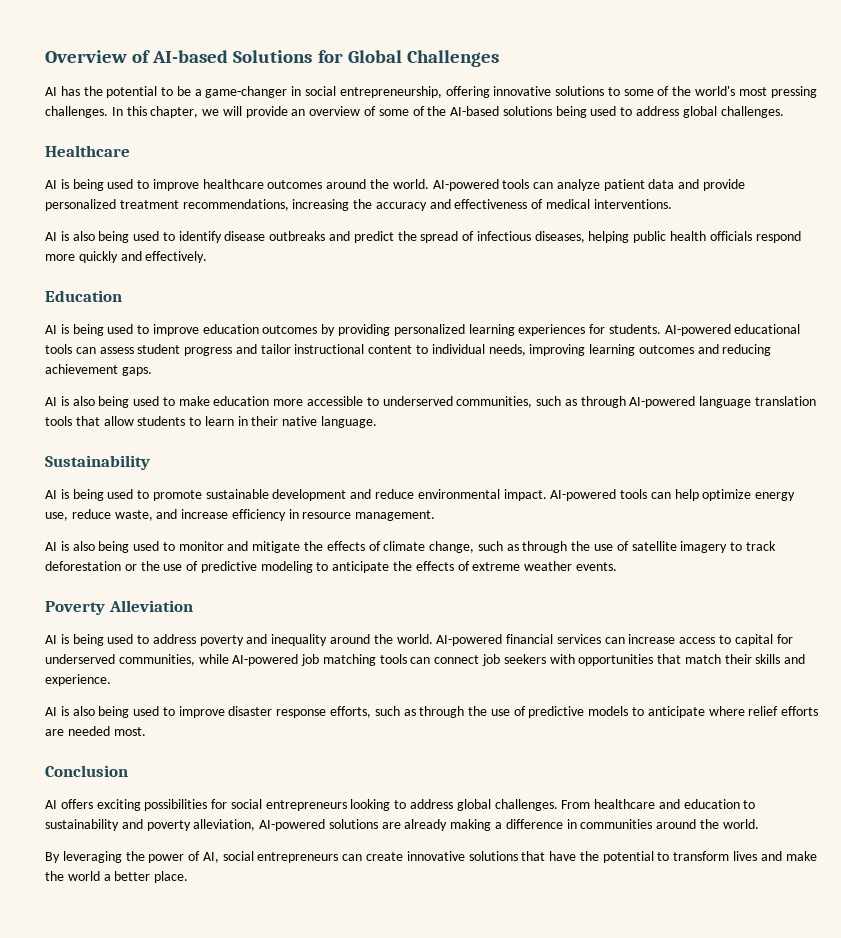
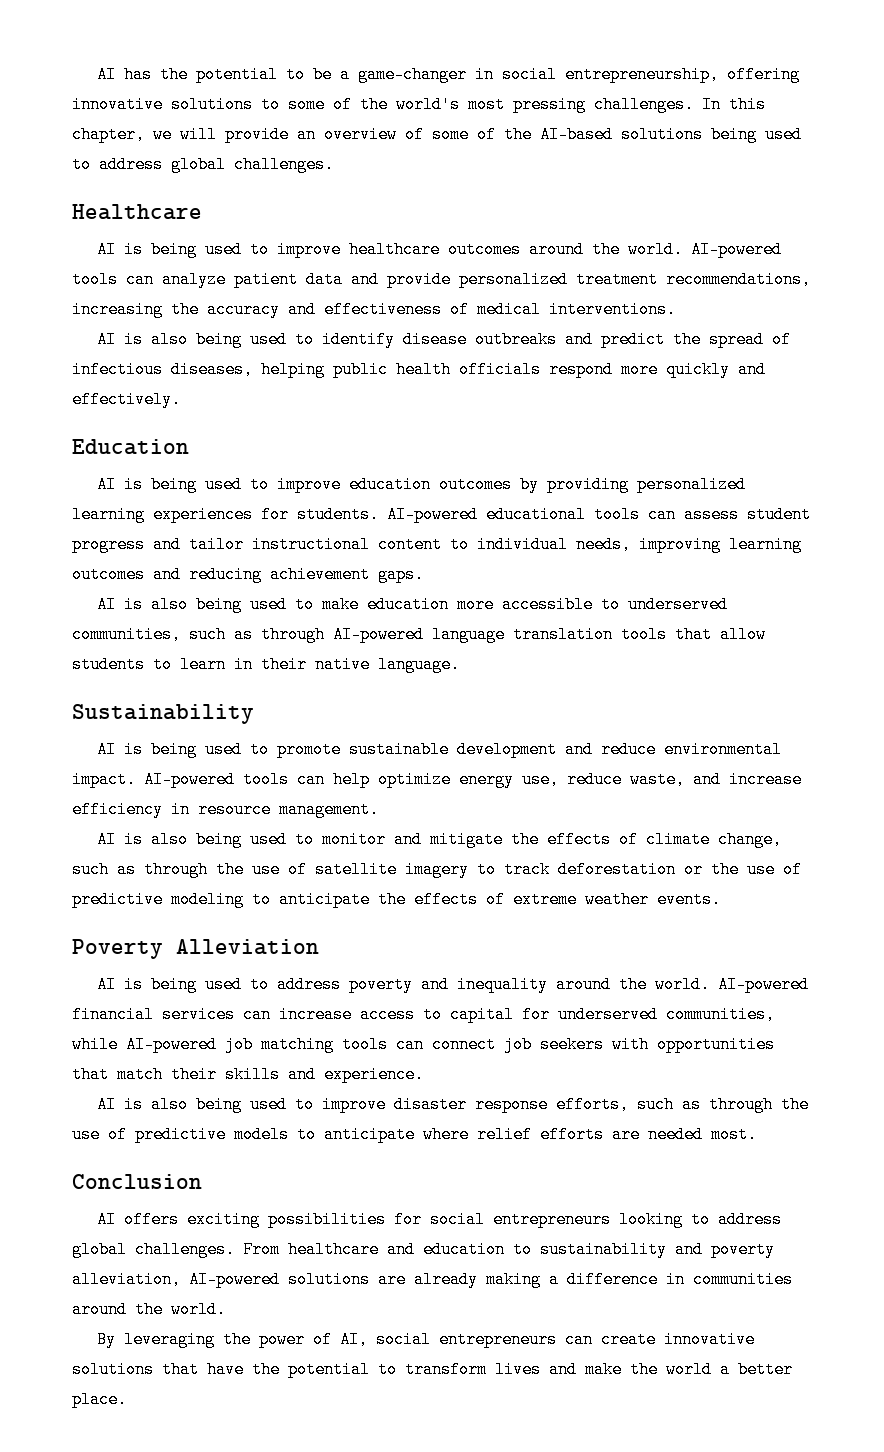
[45,50,499,67] Overview of AI-based Solutions for Global Challenges // -> (97, 74) none

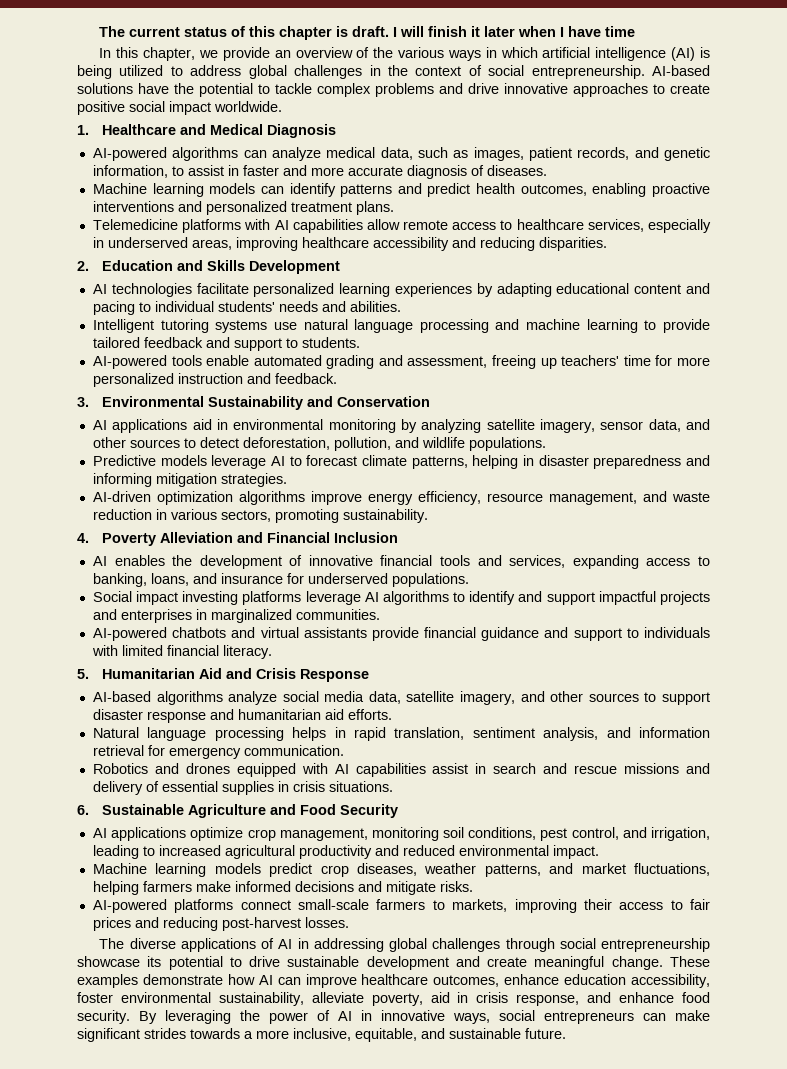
[97,66,801,83] [72,96,694,113] AI has the potential to be a game-changer in social entrepreneurship, offering innovative solutions to some of the world's most pressing challenges. -> [99,26,636,40] The current status of this chapter is draft. I will finish it later when I have time //
[180,126,217,143] will -> (218, 54) none
[432,126,802,143] [72,156,334,173] [72,204,202,220] [97,241,783,258] [72,271,811,288] [72,301,676,318] [97,331,792,348] [72,361,766,378] [72,391,181,408] [72,439,189,455] [97,476,747,493] [72,506,811,523] [72,536,802,553] [72,566,424,583] [97,596,729,613] [72,626,766,643] [72,656,460,673] [72,704,254,724] [97,741,783,758] [72,771,802,788] [72,801,379,818] [97,831,783,848] [72,861,802,878] [72,891,721,908] [72,939,319,959] [97,976,810,993] [72,1006,775,1023] [72,1036,775,1053] [72,1066,424,1083] [97,1096,810,1113] [72,1126,757,1143] [72,1174,202,1189] [97,1211,783,1228] [72,1241,775,1258] [72,1271,793,1288] [72,1301,226,1318] some of the AI-based solutions being used to address global challenges. // Healthcare // AI is being used to improve healthcare outcomes around the world. AI-powered tools can analyze patient data and provide personalized treatment recommendations, increasing the accuracy and effectiveness of medical interventions. // AI is also being used to identify disease outbreaks and predict the spread of infectious diseases, helping public health officials respond more quickly and effectively. // Education // AI is being used to improve education outcomes by providing personalized learning experiences for students. AI-powered educational tools can assess student progress and tailor instructional content to individual needs, improving learning outcomes and reducing achievement gaps. // AI is also being used to make education more accessible to underserved communities, such as through AI-powered language translation tools that allow students to learn in their native language. // Sustainability // AI is being used to promote sustainable development and reduce environmental impact. AI-powered tools can help optimize energy use, reduce waste, and increase efficiency in resource management. // AI is also being used to monitor and mitigate the effects of climate change, such as through the use of satellite imagery to track deforestation or the use of predictive modeling to anticipate the effects of extreme weather events. // Poverty Alleviation // AI is being used to address poverty and inequality around the world. AI-powered financial services can increase access to capital for underserved communities, while AI-powered job matching tools can connect job seekers with opportunities that match their skills and experience. // AI is also being used to improve disaster response efforts, such as through the use of predictive models to anticipate where relief efforts are needed most. // Conclusion // AI offers exciting possibilities for social entrepreneurs looking to address global challenges. From healthcare and education to sustainability and poverty alleviation, AI-powered solutions are already making a difference in communities around the world. // -> [373,47,710,61] [77,65,711,79] [77,83,710,97] [77,101,282,115] [77,124,336,138] [92,147,710,161] [92,165,547,179] [92,183,710,197] [92,201,394,215] [92,219,711,233] [92,237,607,251] [77,260,340,274] [92,283,710,297] [92,301,401,315] [92,319,710,333] [92,337,360,351] [92,355,710,369] [92,373,337,387] [77,396,430,410] [92,419,710,433] [92,437,546,451] [92,455,710,469] [92,473,287,487] [92,491,710,505] [92,509,428,523] [77,532,398,546] [92,555,710,569] [92,573,469,587] [92,591,711,605] [92,609,380,623] [92,627,710,641] [91,645,272,659] [77,668,369,682] [92,691,710,705] [92,709,392,723] [92,727,710,741] [92,745,344,759] [92,763,710,777] [92,781,393,795] [77,804,398,818] [92,827,710,841] [92,845,599,859] [92,863,710,877] [92,881,473,895] [92,899,711,913] [92,917,349,931] [99,938,710,952] [77,956,710,970] [77,974,710,988] [77,992,711,1006] [77,1010,130,1024] the various ways in which artificial intelligence (AI) is being utilized to address global challenges in the context of social entrepreneurship. AI-based solutions have the potential to tackle complex problems and drive innovative approaches to create positive social impact worldwide. // 1. Healthcare and Medical Diagnosis // AI-powered algorithms can analyze medical data, such as images, patient records, and genetic information, to assist in faster and more accurate diagnosis of diseases. // Machine learning models can identify patterns and predict health outcomes, enabling proactive interventions and personalized treatment plans. // Telemedicine platforms with AI capabilities allow remote access to healthcare services, especially in underserved areas, improving healthcare accessibility and reducing disparities. // 2. Education and Skills Development // AI technologies facilitate personalized learning experiences by adapting educational content and pacing to individual students' needs and abilities. // Intelligent tutoring systems use natural language processing and machine learning to provide tailored feedback and support to students. // AI-powered tools enable automated grading and assessment, freeing up teachers' time for more personalized instruction and feedback. // 3. Environmental Sustainability and Conservation // AI applications aid in environmental monitoring by analyzing satellite imagery, sensor data, and other sources to detect deforestation, pollution, and wildlife populations. // Predictive models leverage AI to forecast climate patterns, helping in disaster preparedness and informing mitigation strategies. // AI-driven optimization algorithms improve energy efficiency, resource management, and waste reduction in various sectors, promoting sustainability. // 4. Poverty Alleviation and Financial Inclusion // AI enables the development of innovative financial tools and services, expanding access to banking, loans, and insurance for underserved populations. // Social impact investing platforms leverage AI algorithms to identify and support impactful projects and enterprises in marginalized communities. // AI-powered chatbots and virtual assistants provide financial guidance and support to individuals with limited financial literacy. // 5. Humanitarian Aid and Crisis Response // AI-based algorithms analyze social media data, satellite imagery, and other sources to support disaster response and humanitarian aid efforts. // Natural language processing helps in rapid translation, sentiment analysis, and information retrieval for emergency communication. // Robotics and drones equipped with AI capabilities assist in search and rescue missions and delivery of essential supplies in crisis situations. // 6. Sustainable Agriculture and Food Security // AI applications optimize crop management, monitoring soil conditions, pest control, and irrigation, leading to increased agricultural productivity and reduced environmental impact. // Machine learning models predict crop diseases, weather patterns, and market fluctuations, helping farmers make informed decisions and mitigate risks. // AI-powered platforms connect small-scale farmers to markets, improving their access to fair prices and reducing post-harvest losses. // The diverse applications of AI in addressing global challenges through social entrepreneurship showcase its potential to drive sustainable development and create meaningful change. These examples demonstrate how AI can improve healthcare outcomes, enhance education accessibility, foster environmental sustainability, alleviate poverty, aid in crisis response, and enhance food security.
[340,1331,756,1348] [72,1361,793,1378] [72,1391,127,1408] AI, social entrepreneurs can create innovative solutions that have the potential to transform lives and make the world a better place. -> [338,1010,710,1024] [77,1028,566,1042] AI in innovative ways, social entrepreneurs can make significant strides towards a more inclusive, equitable, and sustainable future.

